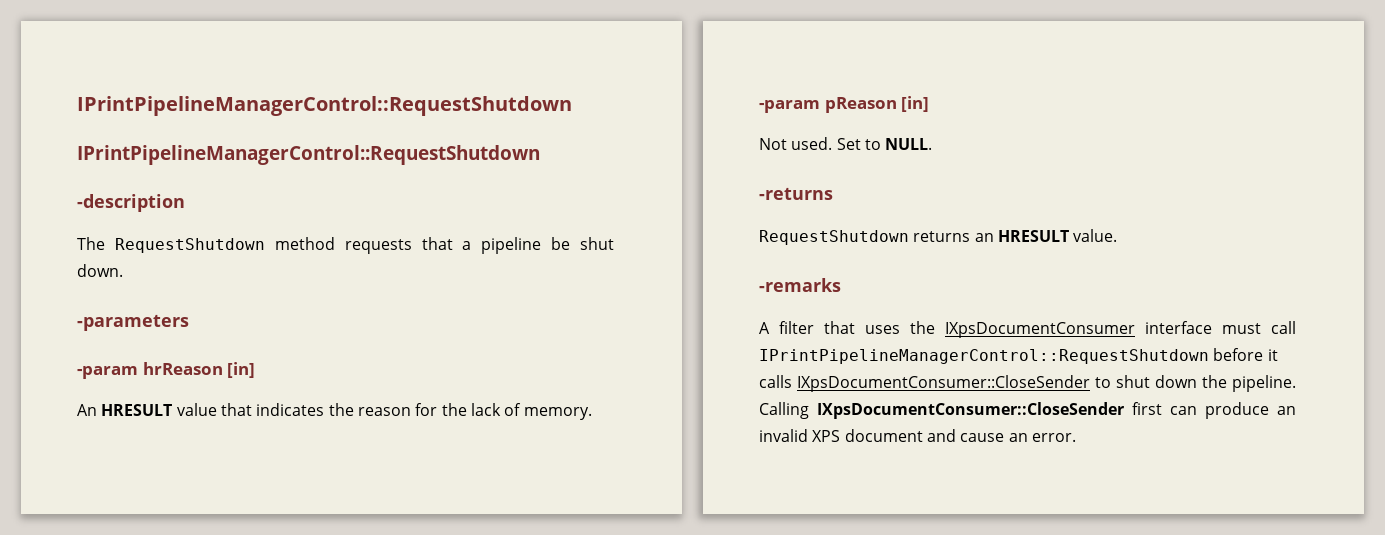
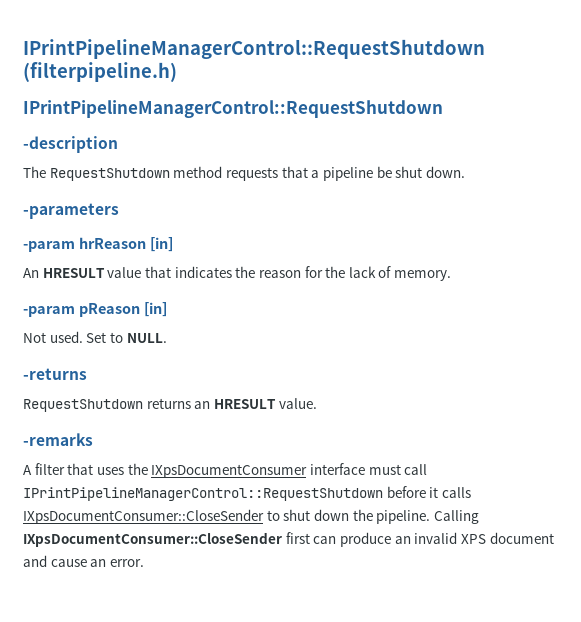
[77,96,572,116] IPrintPipelineManagerControl::RequestShutdown -> [23,39,485,59] [23,62,177,82] IPrintPipelineManagerControl::RequestShutdown (filterpipeline.h)

